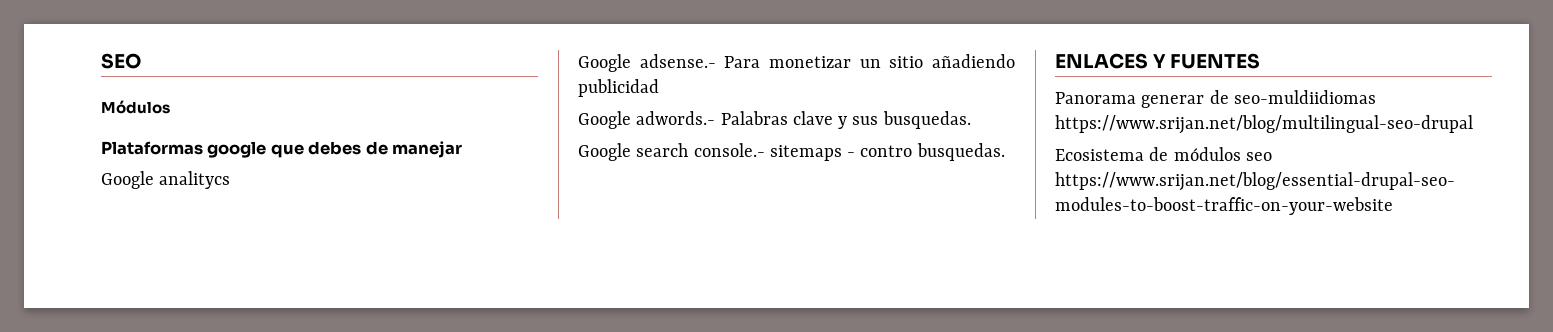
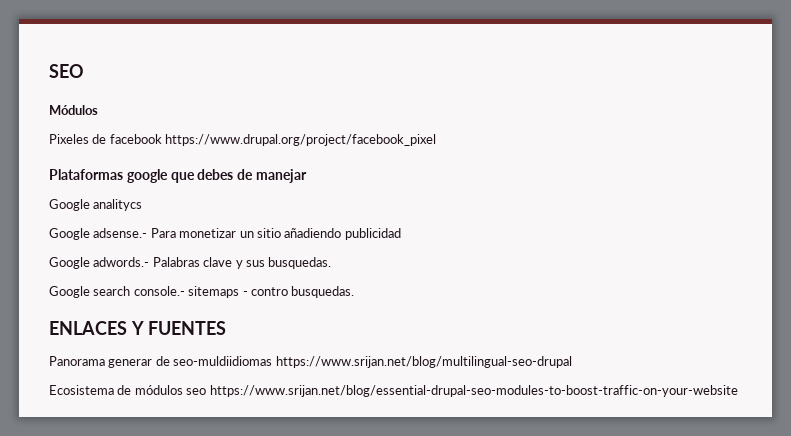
(170, 107) none -> [49,134,437,146] // Pixeles de facebook https://www.drupal.org/project/facebook_pixel

